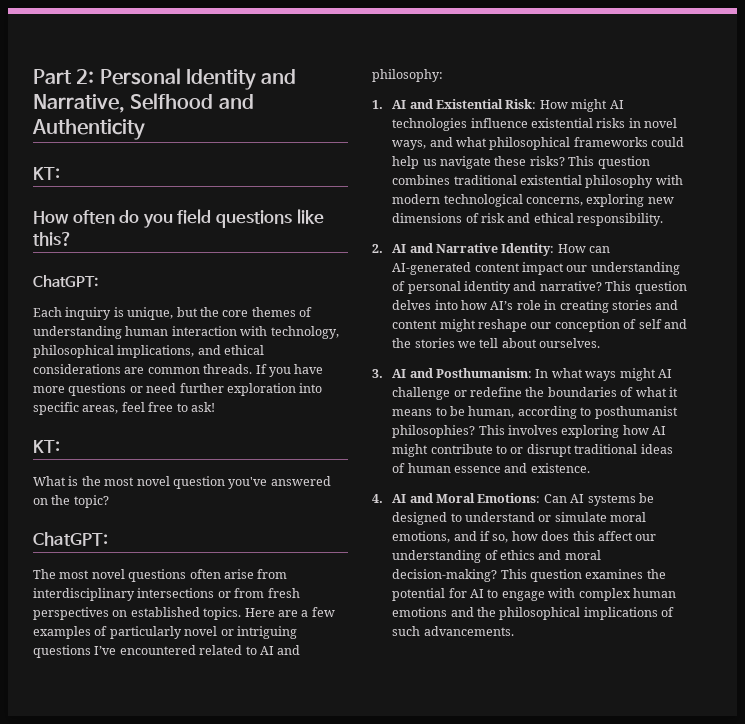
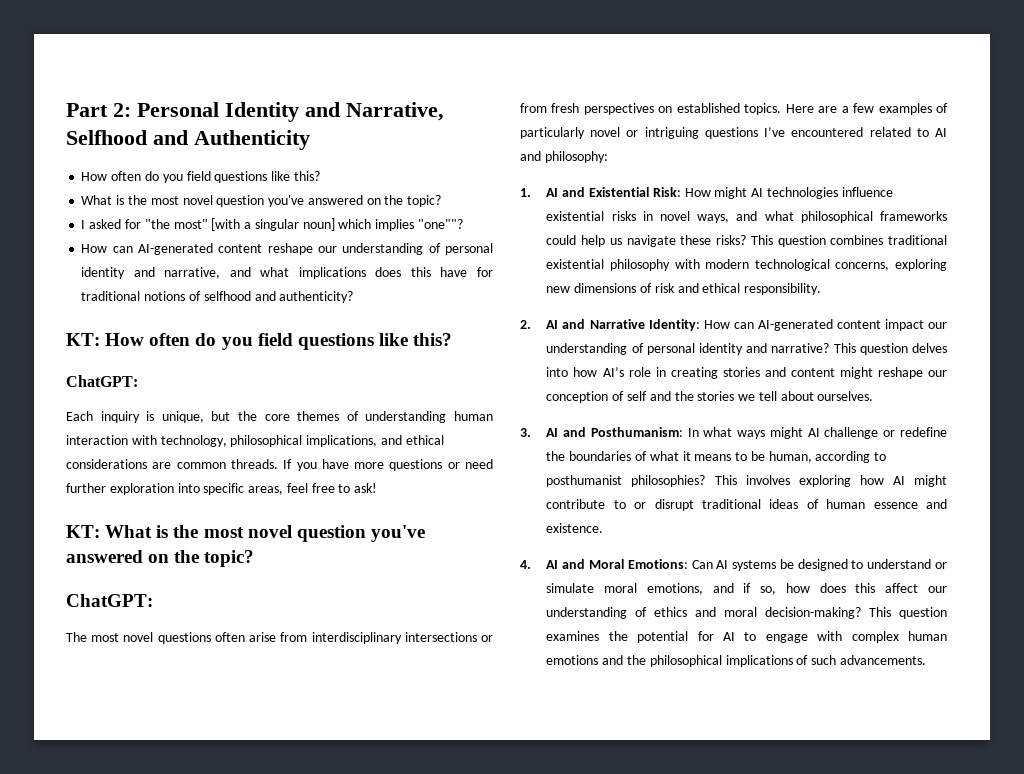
[33,167,60,180] // KT: // -> [81,171,320,183] [81,195,442,207] [81,218,463,231] [81,243,493,255] [81,267,494,279] [81,291,354,303] [66,333,100,346] // How often do you field questions like this? // What is the most novel question you've answered on the topic? // I asked for "the most" [with a singular noun] which implies "one""? // How can AI-generated content reshape our understanding of personal identity and narrative, and what implications does this have for traditional notions of selfhood and authenticity? // KT:
(60, 446) // -> (100, 531) none

